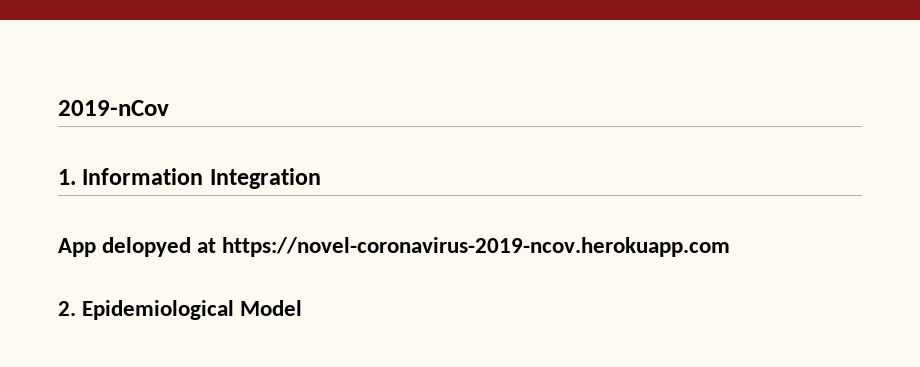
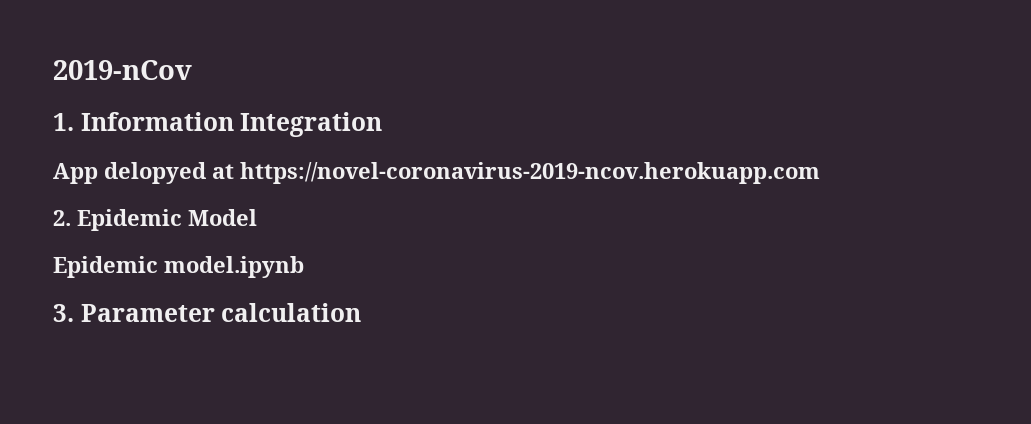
[82,300,235,320] Epidemiological -> [77,209,182,231] Epidemic
(303, 308) none -> [53,256,304,278] [53,303,362,322] // Epidemic model.ipynb // 3. Parameter calculation

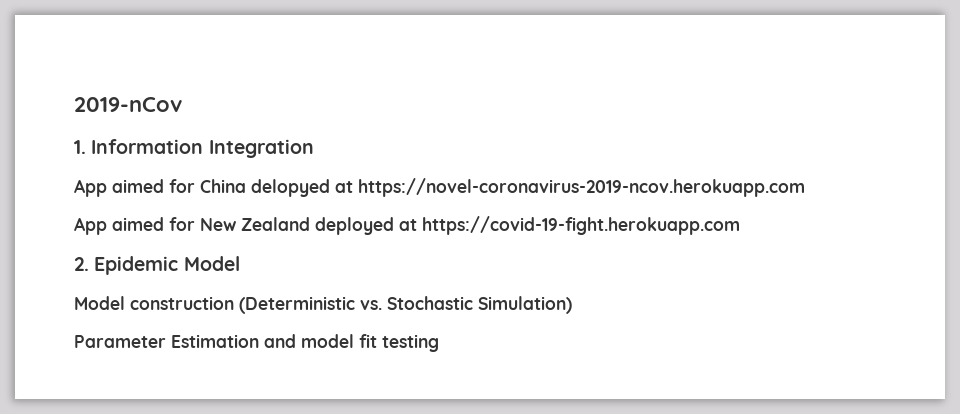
(98, 173) none -> [112,179,246,193] aimed for China
[53,209,257,231] [53,256,304,278] [53,303,362,322] 2. Epidemic Model // Epidemic model.ipynb // 3. Parameter calculation -> [74,216,740,235] [74,256,240,275] [74,296,572,314] [74,334,439,352] App aimed for New Zealand deployed at https://covid-19-fight.herokuapp.com // 2. Epidemic Model // Model construction (Deterministic vs. Stochastic Simulation) // Parameter Estimation and model fit testing

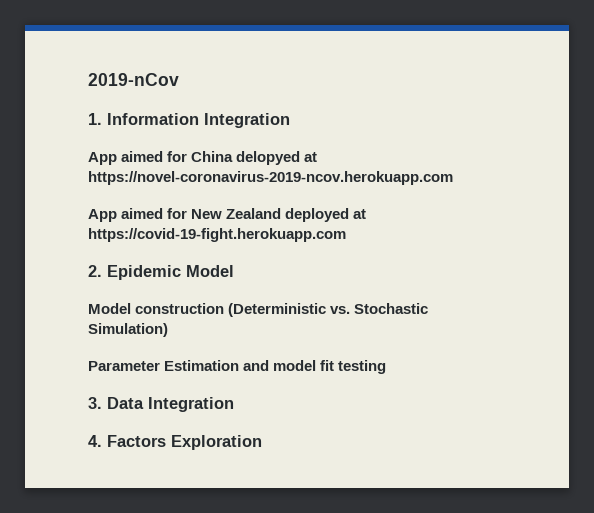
(439, 343) none -> [88,397,234,412] [88,435,262,450] // 3. Data Integration // 4. Factors Exploration

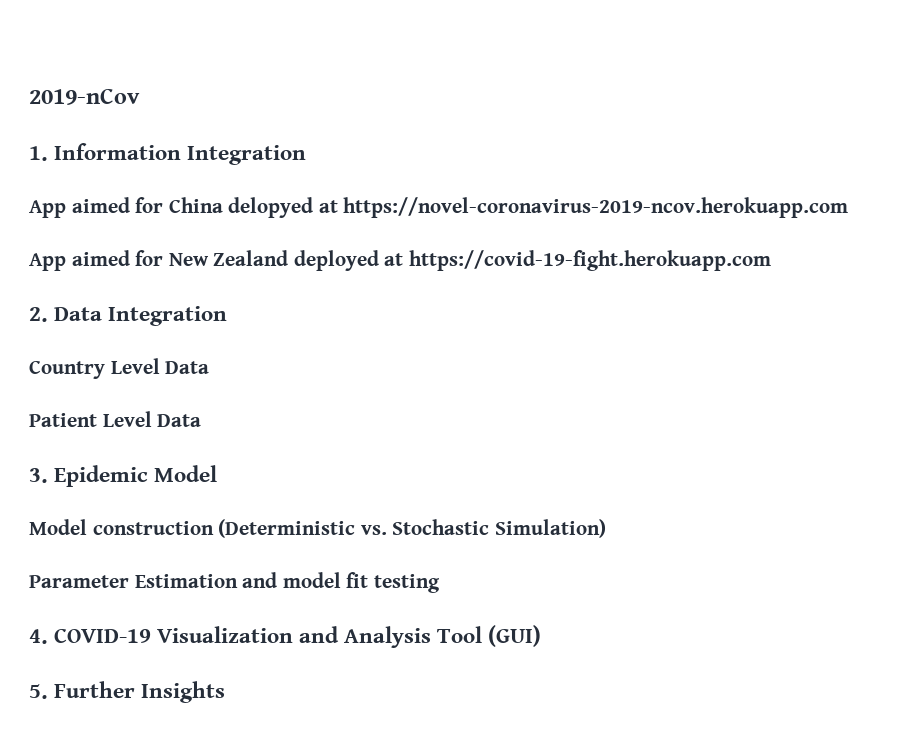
(102, 271) none -> [54,306,228,326] [29,358,210,379] [29,411,202,427] [29,468,48,483] Data Integration // Country Level Data // Patient Level Data // 3.
[88,397,234,412] [88,435,262,450] 3. Data Integration // 4. Factors Exploration -> [29,625,542,648] [29,681,226,703] 4. COVID-19 Visualization and Analysis Tool (GUI) // 5. Further Insights

